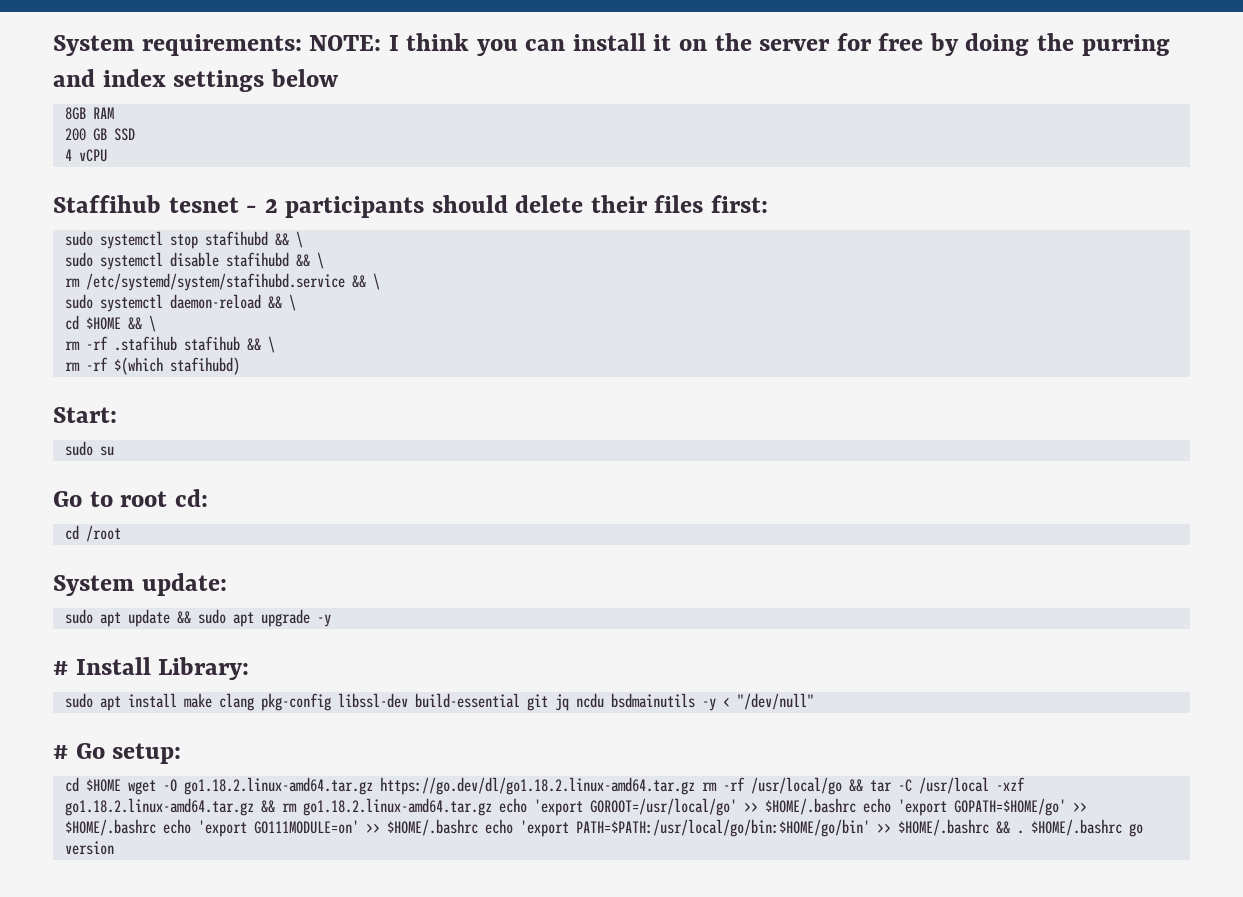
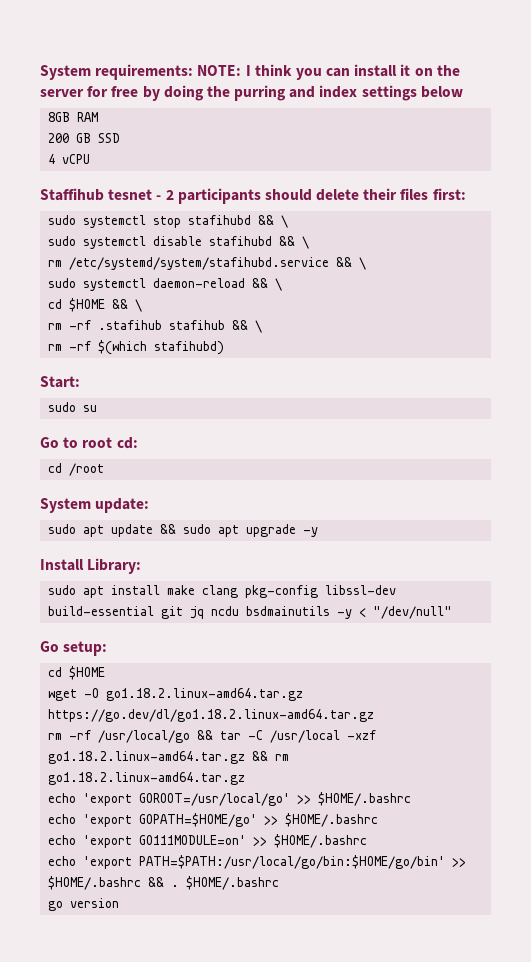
[53,661,68,675] # -> (319, 532) none
[53,745,68,759] # -> (453, 612) none
(121, 785) none -> (106, 673) //
(695, 786) none -> (375, 715) //
(492, 807) none -> (246, 778) //
(856, 806) none -> (412, 799) //
(156, 827) none -> (379, 820) //
(478, 827) none -> (368, 841) //
(1122, 827) none -> (280, 883) //

